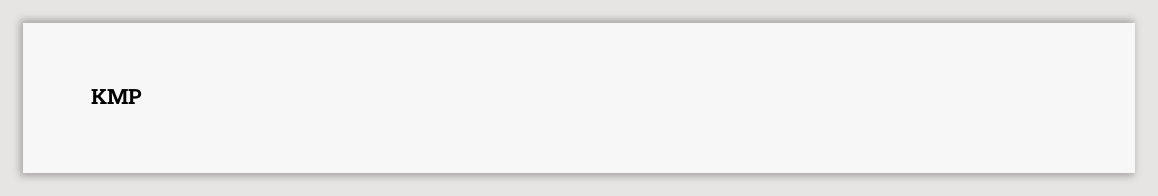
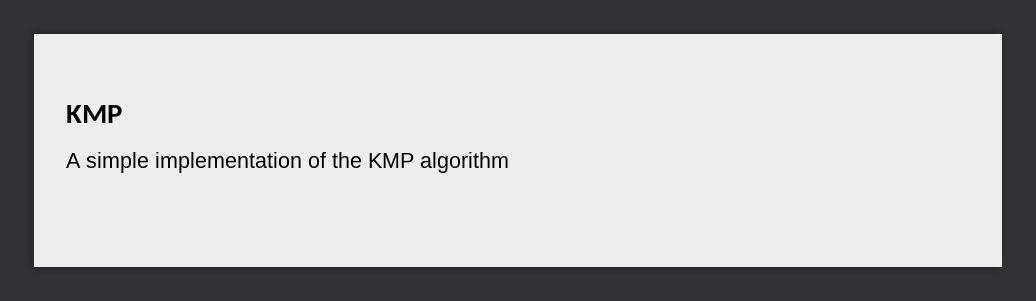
[91,89,142,104] KMP -> [66,105,122,123] [66,152,509,173] KMP // A simple implementation of the KMP algorithm

